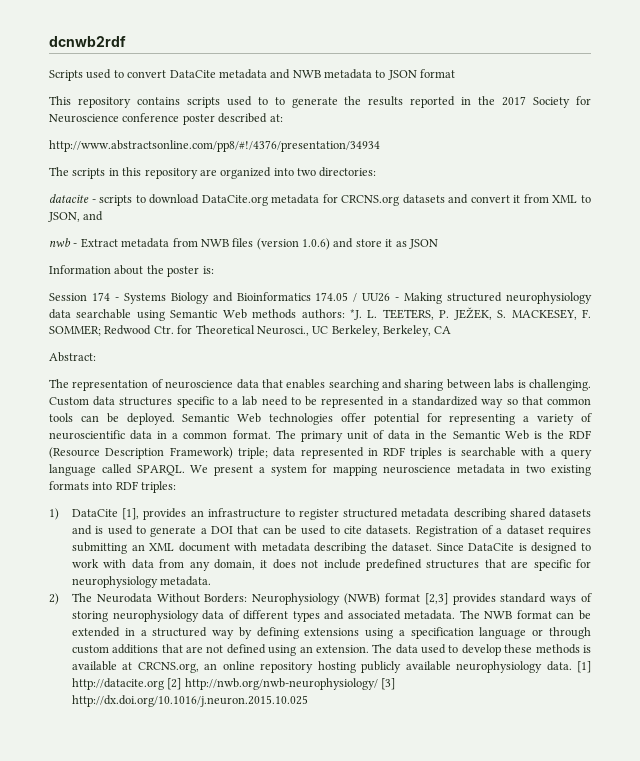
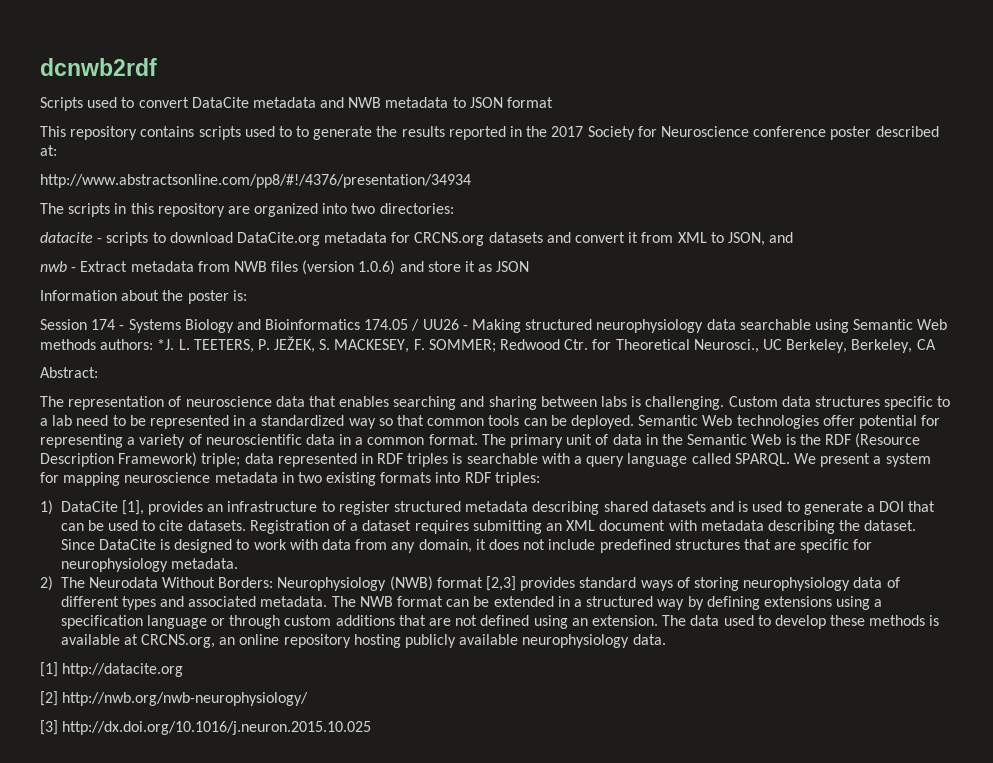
(572, 666) none -> (666, 639) //
(164, 684) none -> (184, 670) //
(378, 684) none -> (309, 699) //

